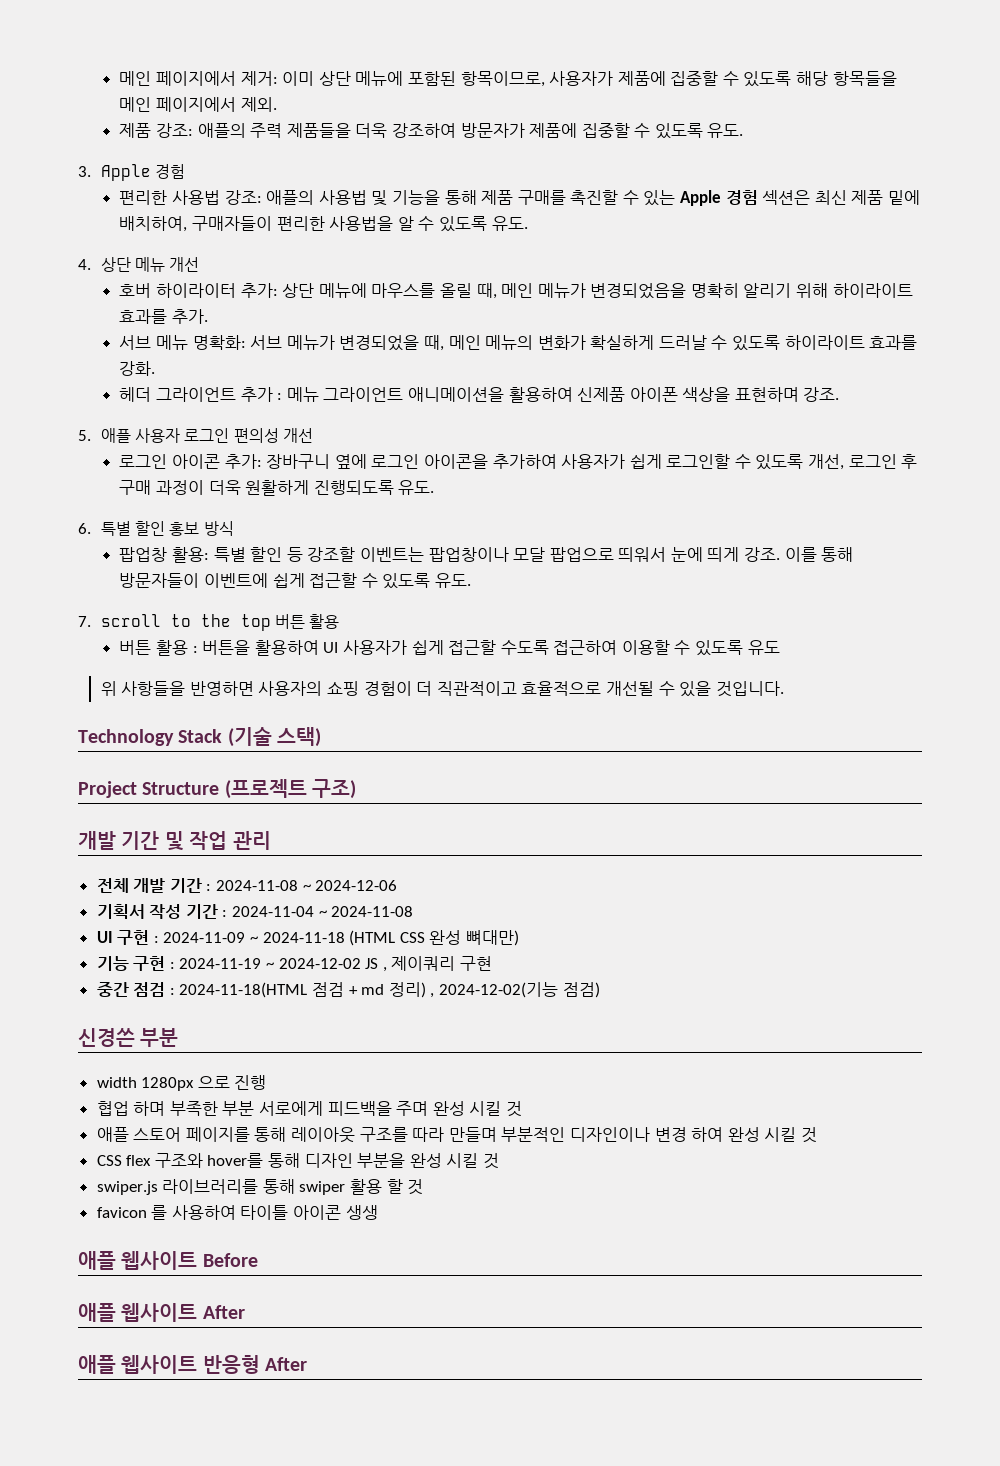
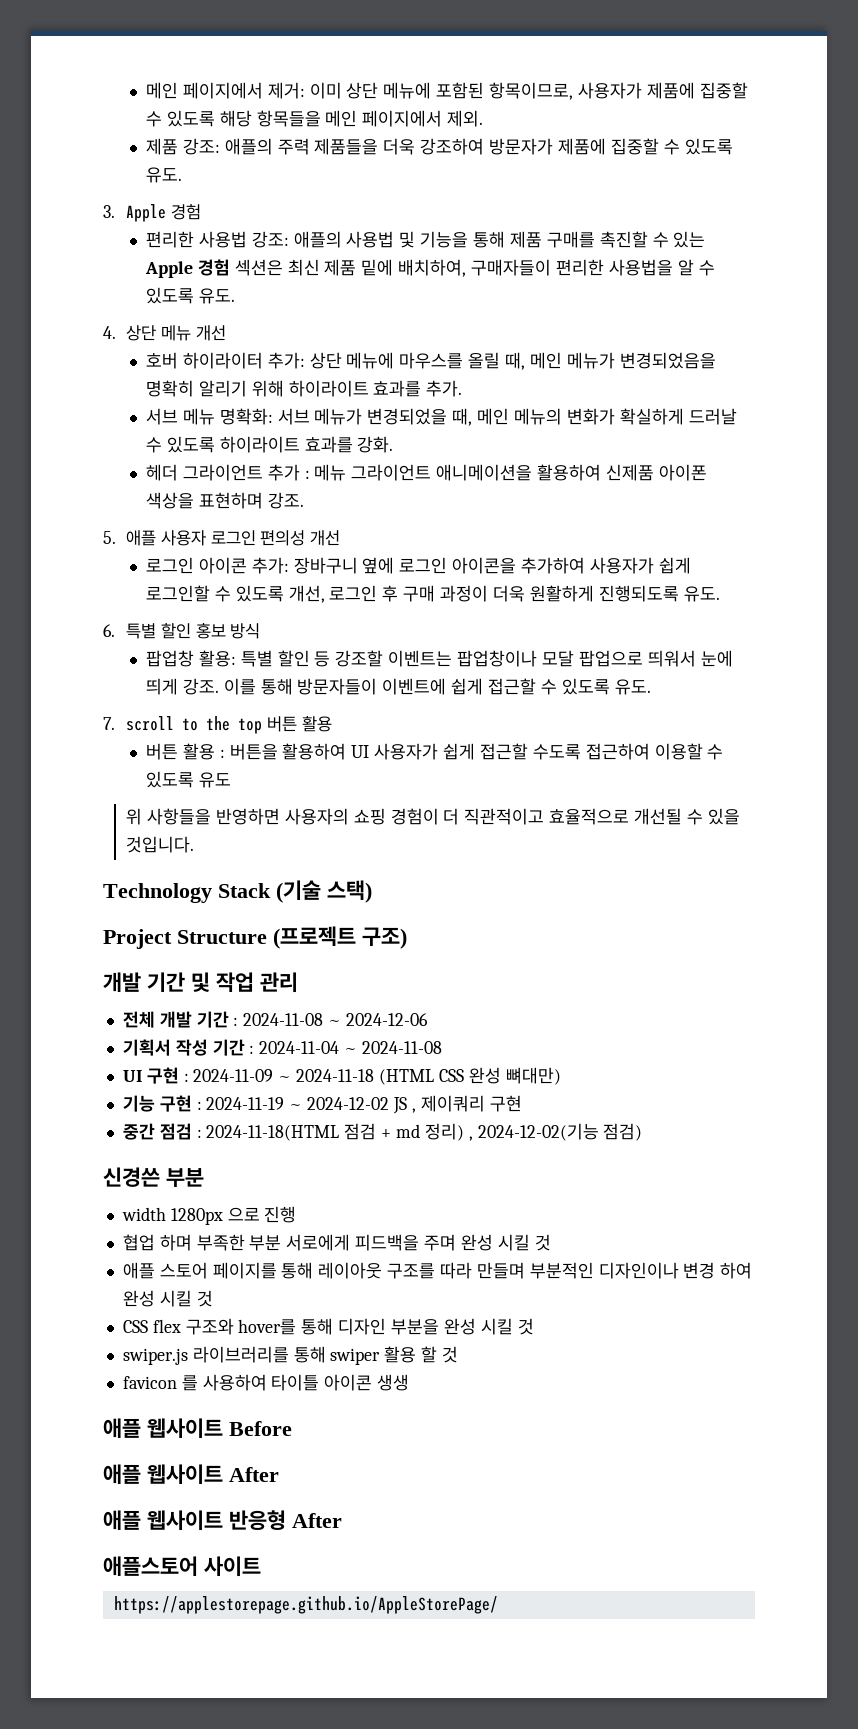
(308, 1364) none -> [103,1556,261,1577] [113,1596,498,1614] // 애플스토어 사이트 // https://applestorepage.github.io/AppleStorePage/

